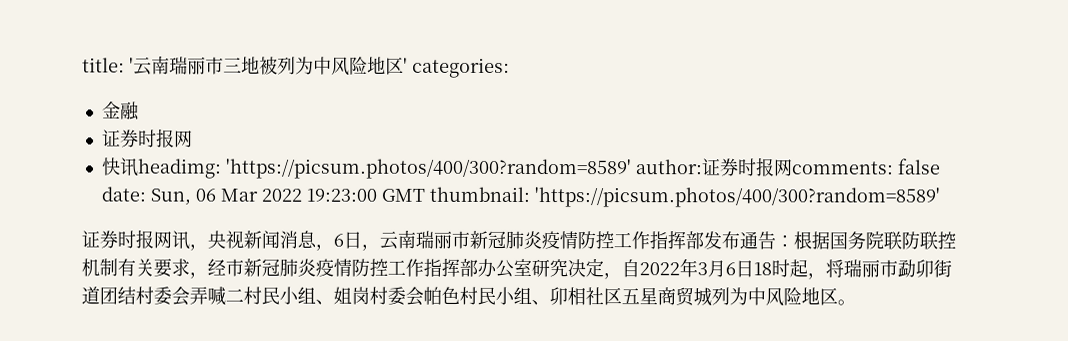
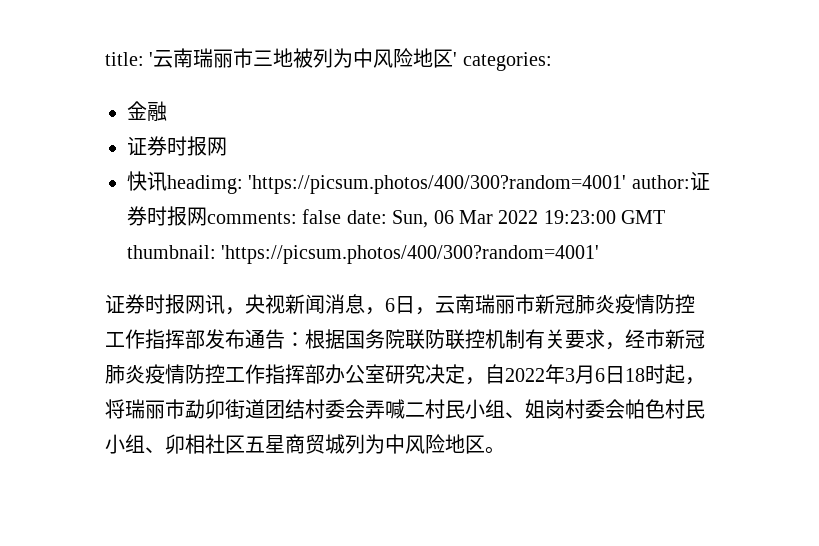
[224,158,632,180] 'https://picsum.photos/400/300?random=8589' -> [248,175,627,194] 'https://picsum.photos/400/300?random=4001'
[533,186,940,208] 'https://picsum.photos/400/300?random=8589' -> [221,245,600,264] 'https://picsum.photos/400/300?random=4001'

